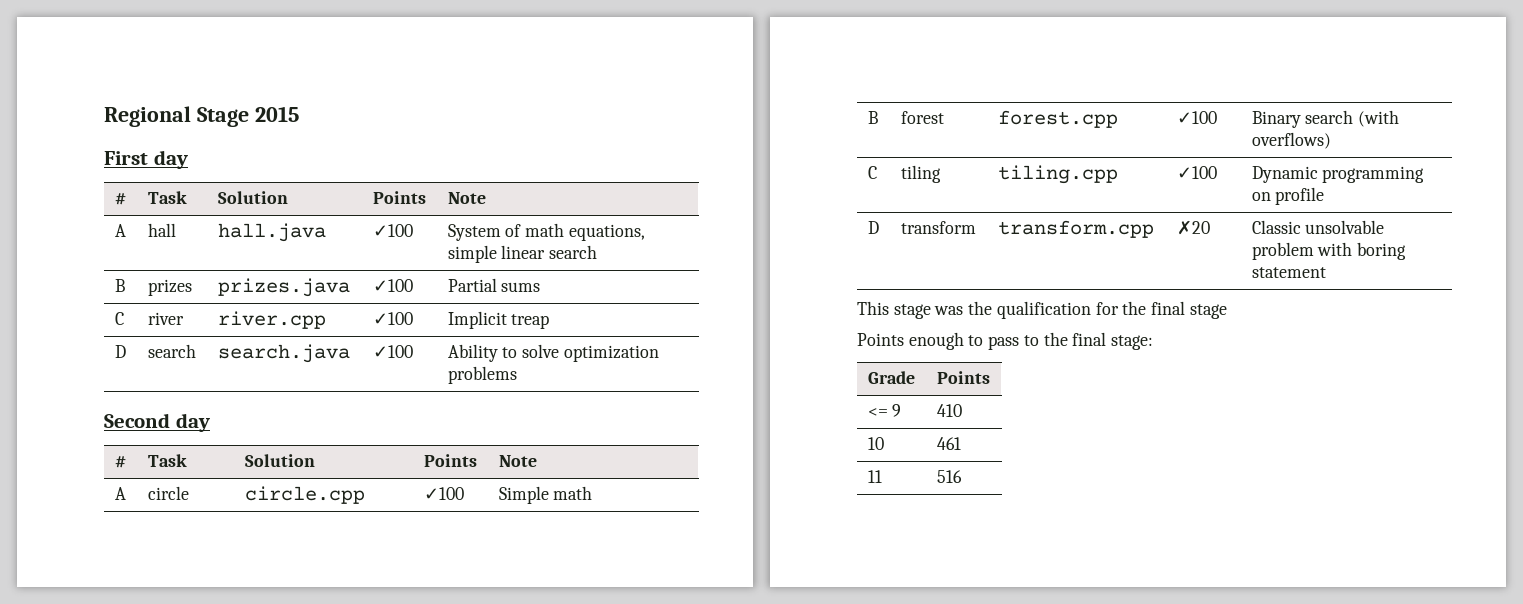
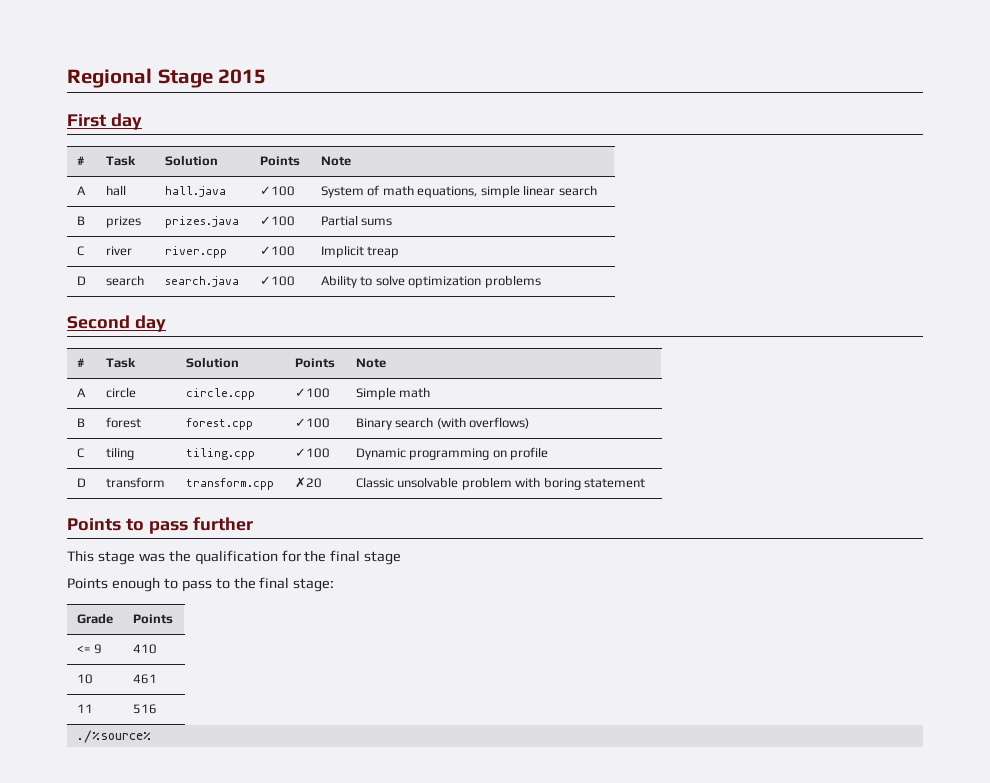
(1326, 272) none -> [67,517,253,534] // Points to pass further
(962, 476) none -> [75,730,151,743] // ./%source%

